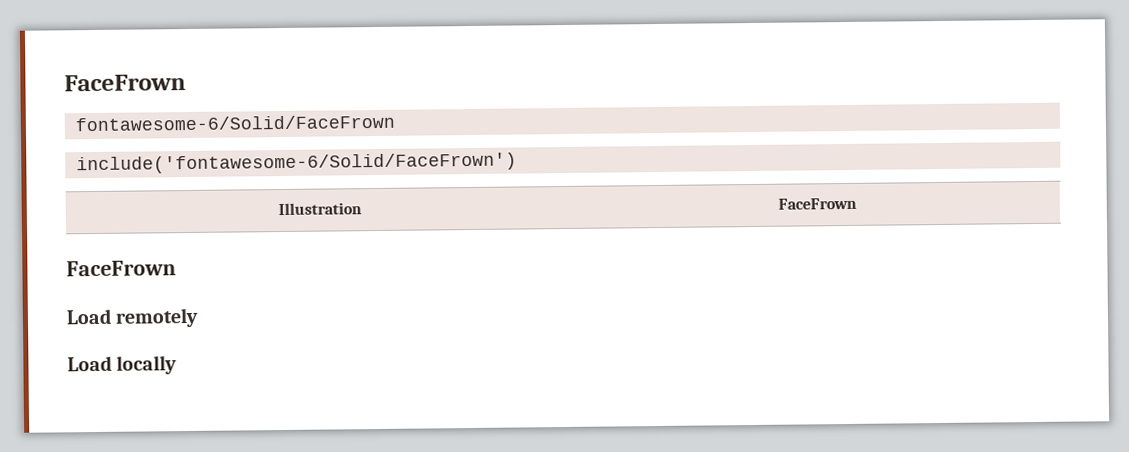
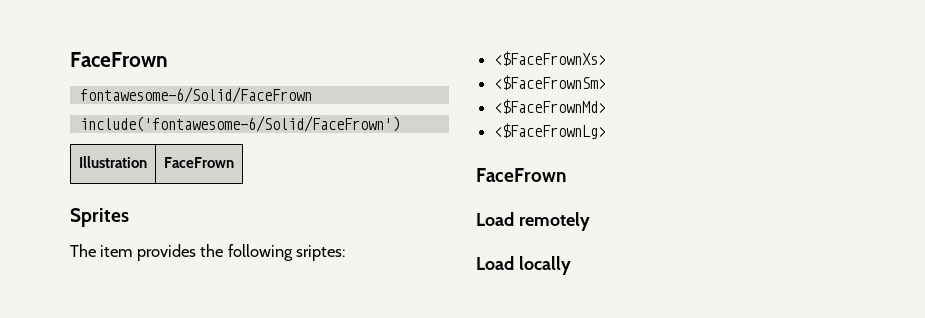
(857, 203) none -> [70,208,129,227] [70,244,346,261] [494,51,607,66] [494,75,607,90] [494,99,607,114] [494,123,607,139] // Sprites // The item provides the following sriptes: // <$FaceFrownXs> // <$FaceFrownSm> // <$FaceFrownMd> // <$FaceFrownLg>

